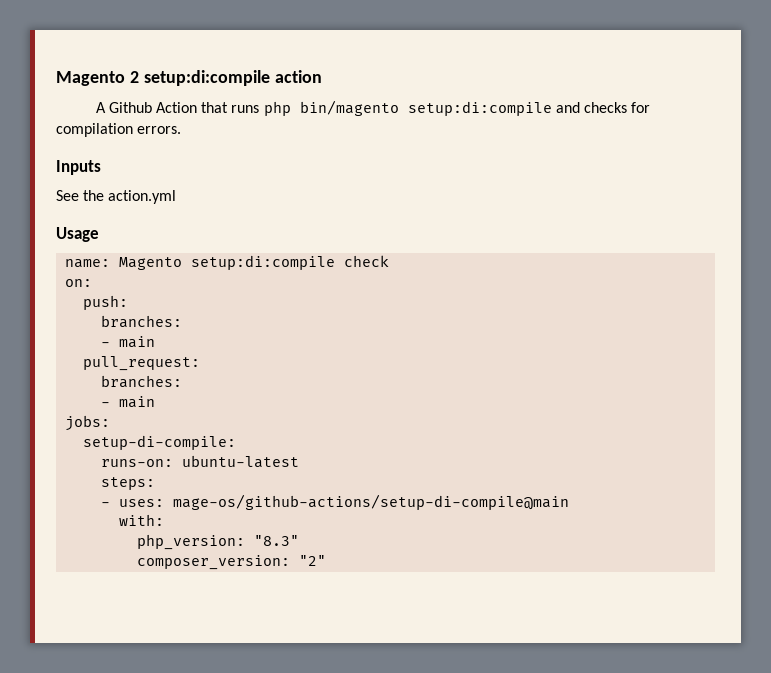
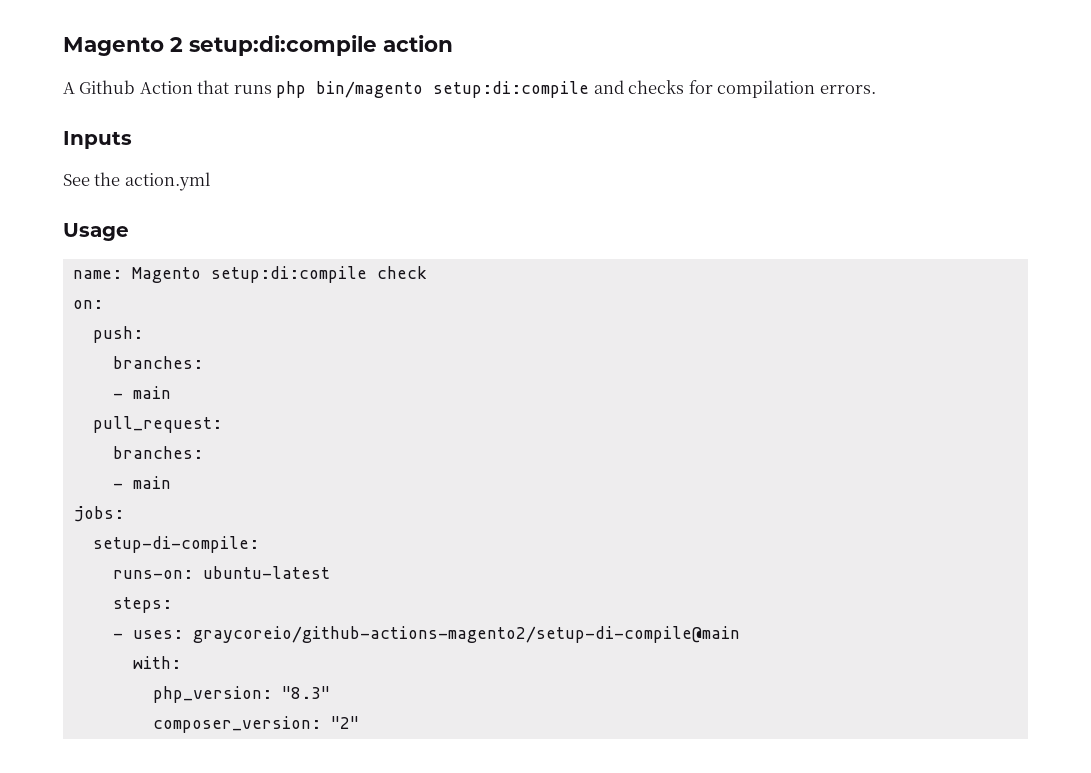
[173,494,570,510] mage-os/github-actions/setup-di-compile@main -> [192,626,740,643] graycoreio/github-actions-magento2/setup-di-compile@main

